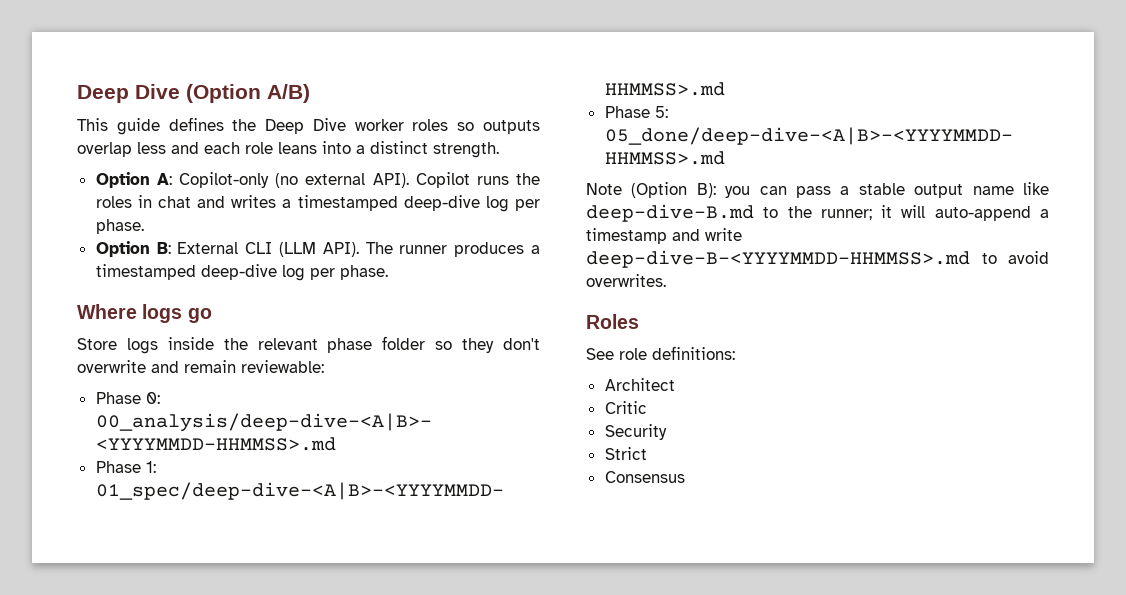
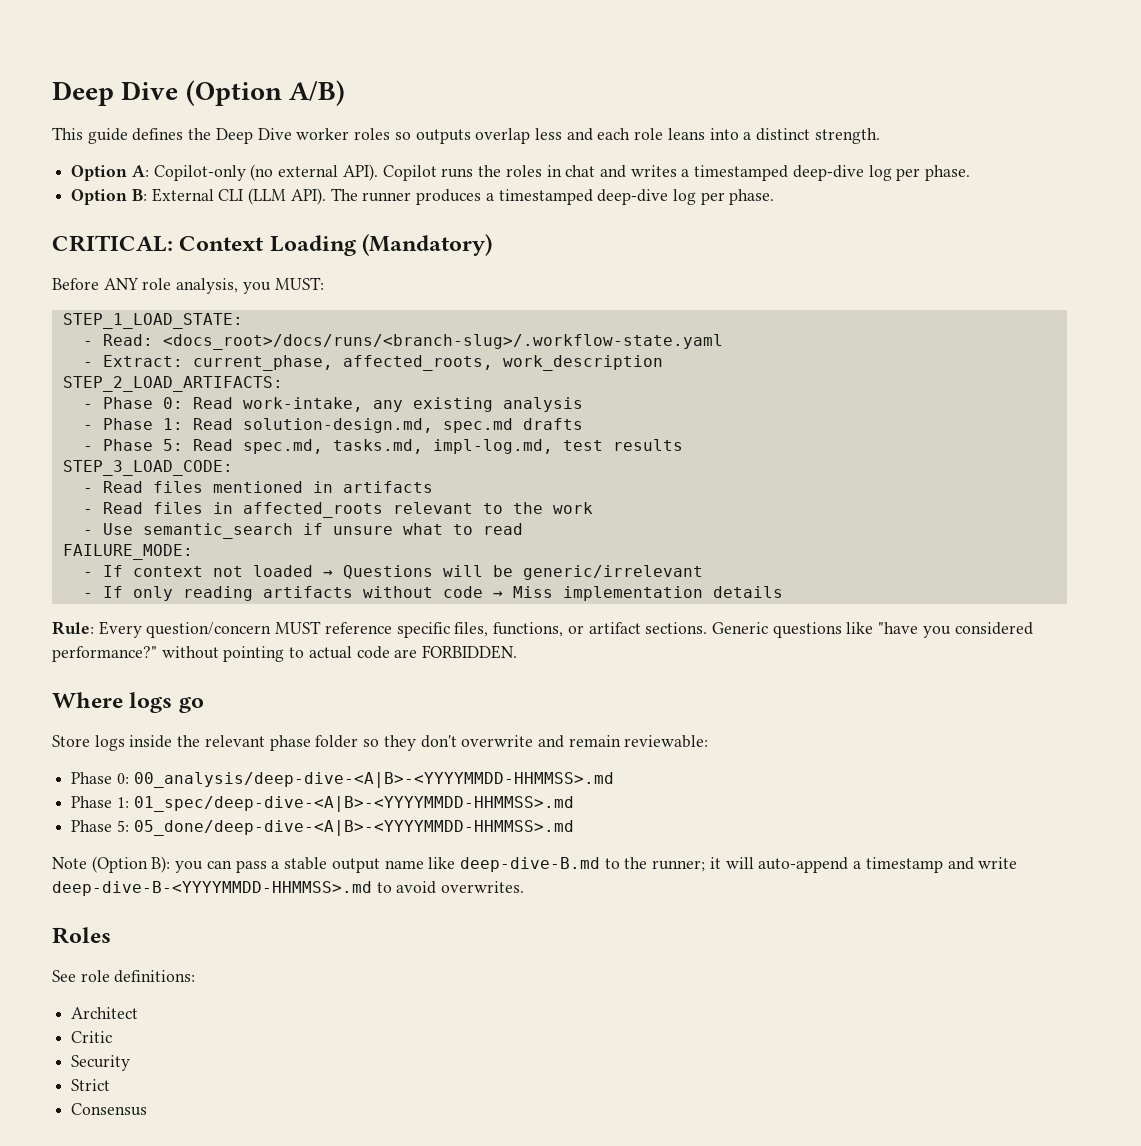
(388, 272) none -> [52,234,493,256] [52,277,324,294] [62,313,243,329] [82,334,723,350] [82,355,663,371] [62,376,283,392] [82,397,583,412] [82,418,583,433] [82,439,683,454] [62,460,233,476] [82,481,433,493] [82,502,593,518] [82,523,523,539] [62,544,193,560] [82,565,703,580] [82,586,783,601] [52,621,1033,638] [52,645,518,662] // CRITICAL: Context Loading (Mandatory) // Before ANY role analysis, you MUST: // STEP_1_LOAD_STATE: // - Read: <docs_root>/docs/runs/<branch-slug>/.workflow-state.yaml // - Extract: current_phase, affected_roots, work_description // STEP_2_LOAD_ARTIFACTS: // - Phase 0: Read work-intake, any existing analysis // - Phase 1: Read solution-design.md, spec.md drafts // - Phase 5: Read spec.md, tasks.md, impl-log.md, test results // STEP_3_LOAD_CODE: // - Read files mentioned in artifacts // - Read files in affected_roots relevant to the work // - Use semantic_search if unsure what to read // FAILURE_MODE: // - If context not loaded → Questions will be generic/irrelevant // - If only reading artifacts without code → Miss implementation details // Rule: Every question/concern MUST reference specific files, functions, or artifact sections. Generic questions like "have you considered performance?" without pointing to actual code are FORBIDDEN.

